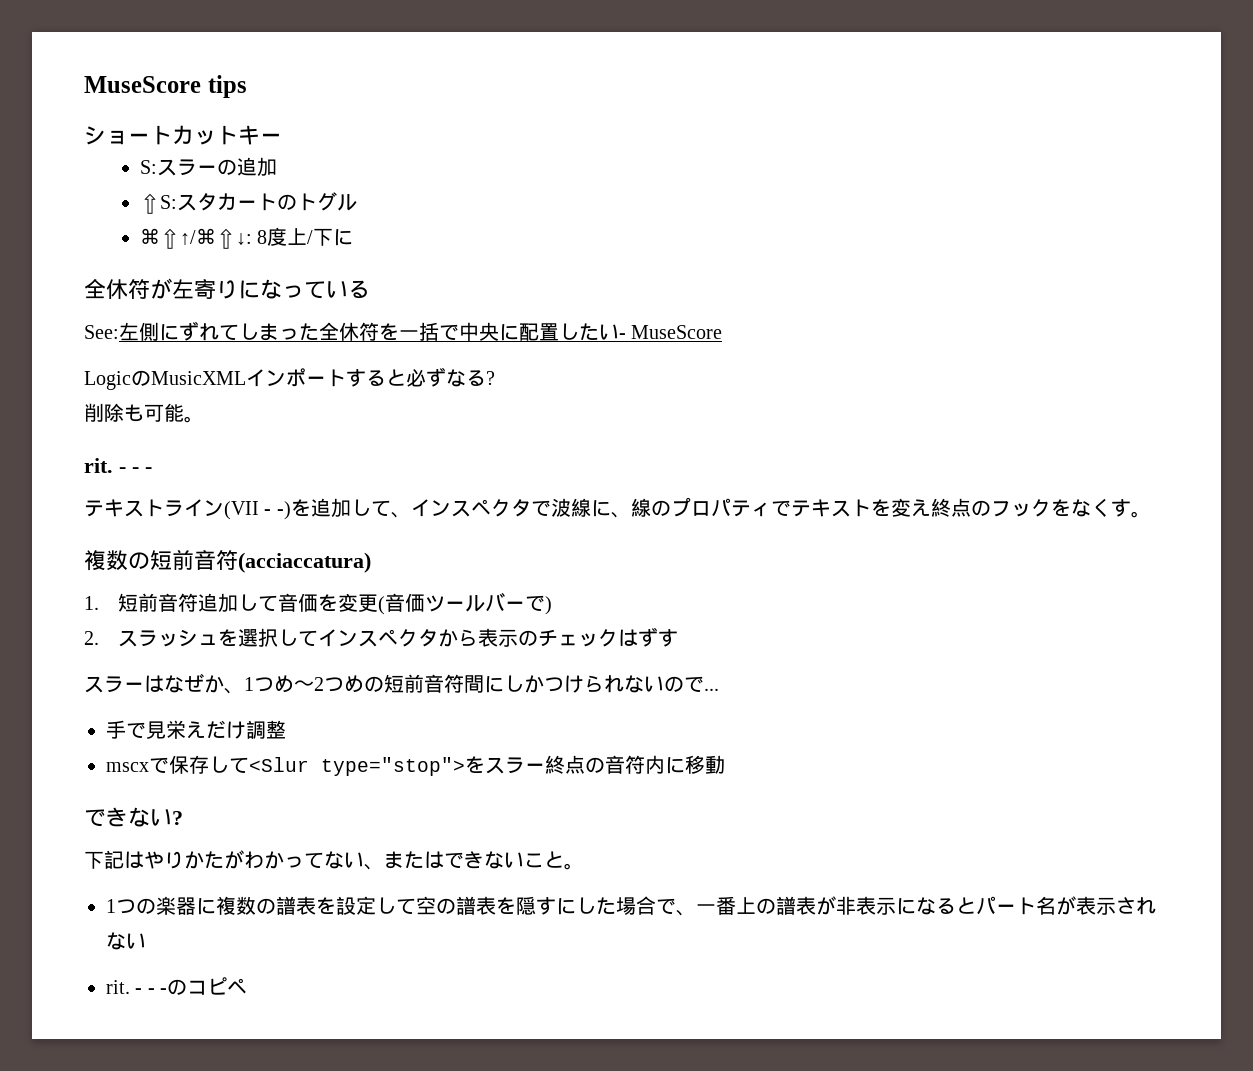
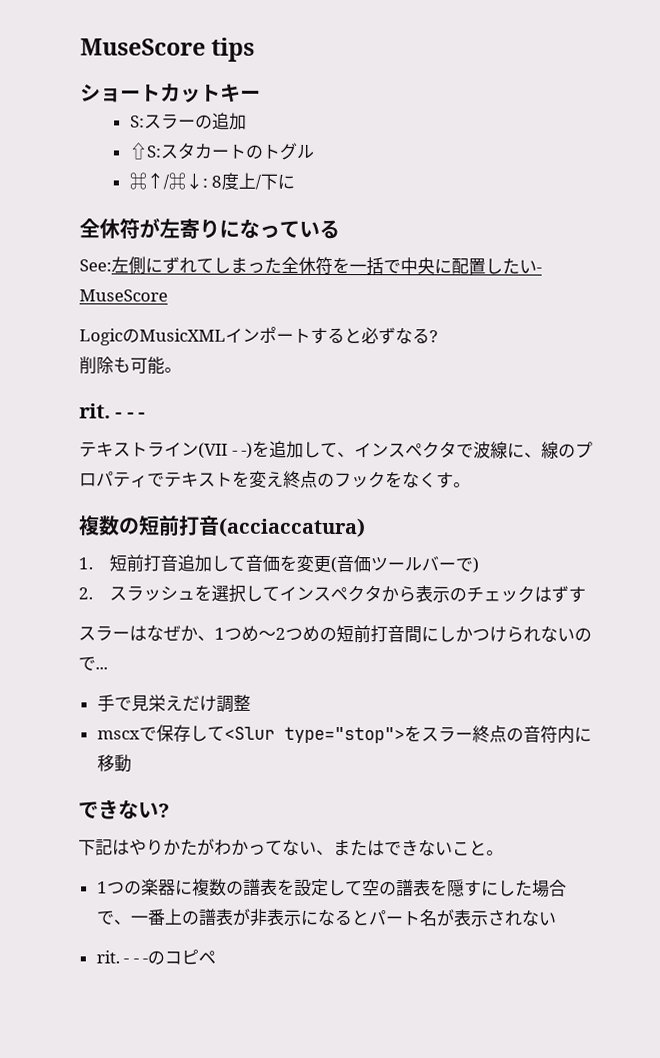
[139,228,252,249] ⌘⇧↑/⌘⇧↓: -> [128,172,208,190] ⌘↑/⌘↓:
[194,550,238,570] 音符 -> [178,515,220,536] 打音
[157,593,198,612] 音符 -> [142,554,178,572] 打音
[424,674,464,693] 音符 -> [370,625,405,643] 打音

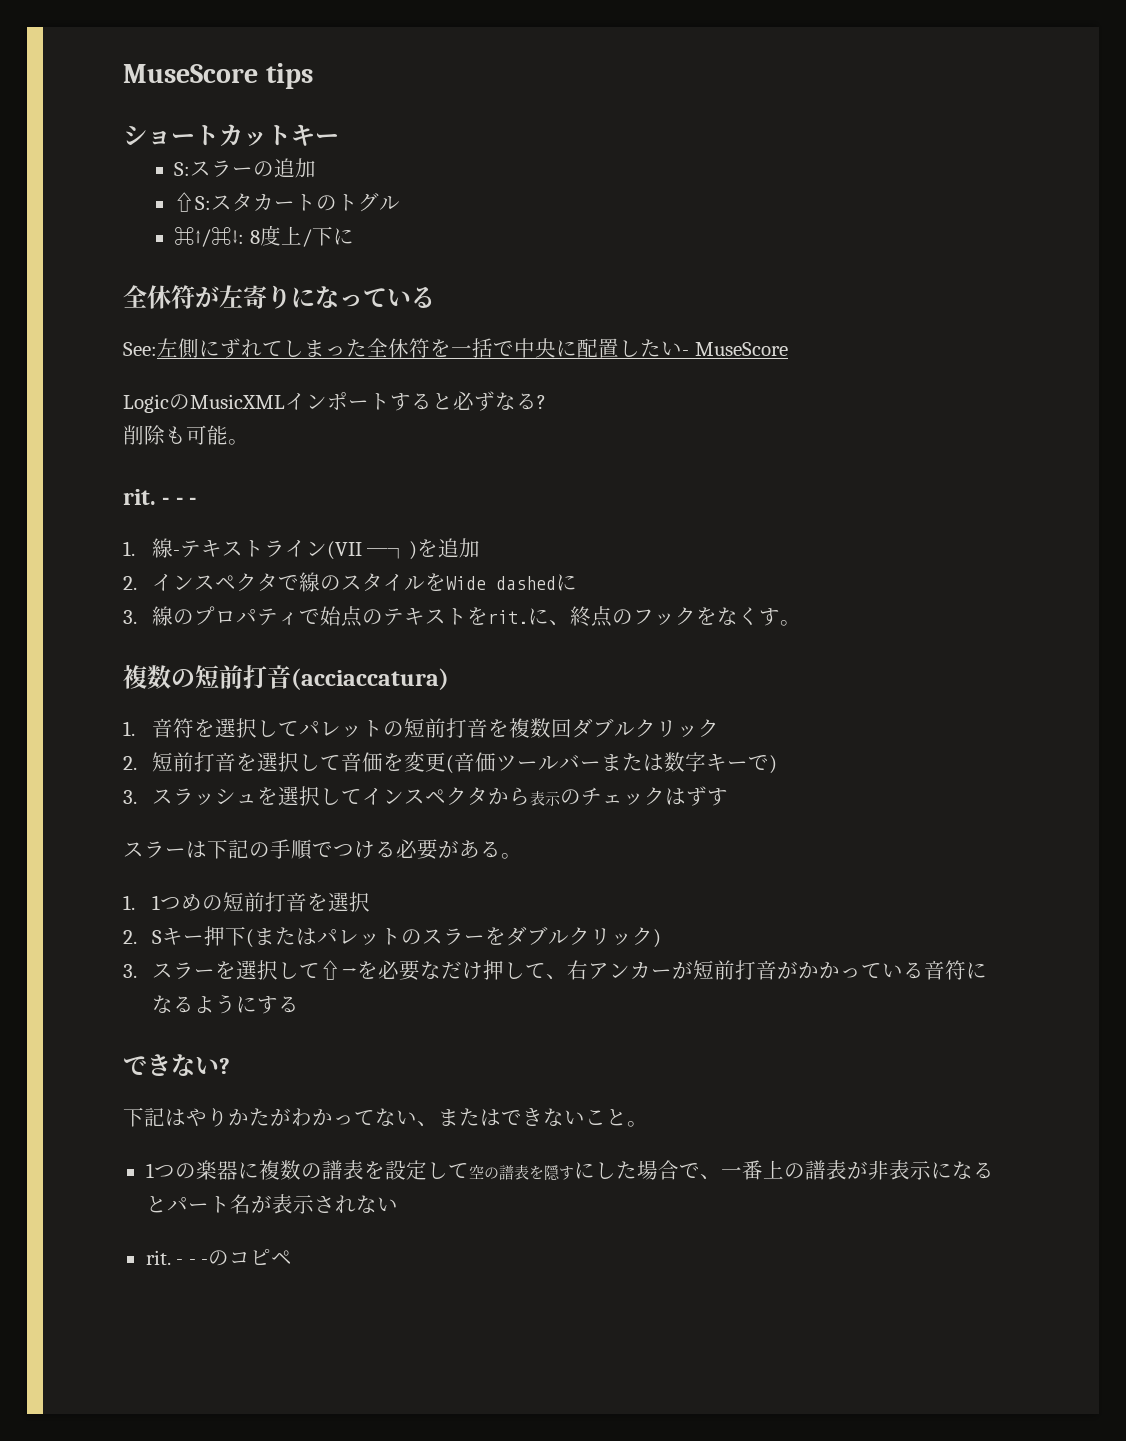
(146, 415) none -> [123,538,180,558] 1.線-
[231,442,254,459] - -) -> [367,541,418,560] ─┐)
[303,441,356,458] して、 -> [123,576,137,590] // 2.
[473,441,543,459] 波線に、 -> [298,572,577,592] [123,610,137,624] 線のスタイルをWide dashedに // 3.
(165, 479) none -> [319,606,383,627] 始点の
[249,470,284,488] 変え -> [487,608,570,626] rit.に、
[108,554,212,573] 短前打音追加 -> [151,718,719,738] [123,752,299,772] 音符を選択してパレットの短前打音を複数回ダブルクリック // 2.短前打音を選択
(456, 566) none -> [600,752,748,772] または数字キー
[78,587,93,600] 2. -> [123,790,137,804] 3.
[146,624,592,644] [78,656,108,671] [96,694,251,713] [96,724,592,744] [96,754,132,773] なぜか、1つめ〜2つめの短前打音間にしかつけられないので... // 手で見栄えだけ調整 // mscxで保存して<Slur type="stop">をスラー終点の音符内に移動 -> [207,839,522,860] [123,892,370,912] [123,926,661,948] [123,960,987,981] [151,994,299,1014] 下記の手順でつける必要がある。 // 1. 1つめの短前打音を選択 // 2. Sキー押下(またはパレットのスラーをダブルクリック) // 3.スラーを選択して⇧→を必要なだけ押して、右アンカーが短前打音がかかっている音符になるようにする

